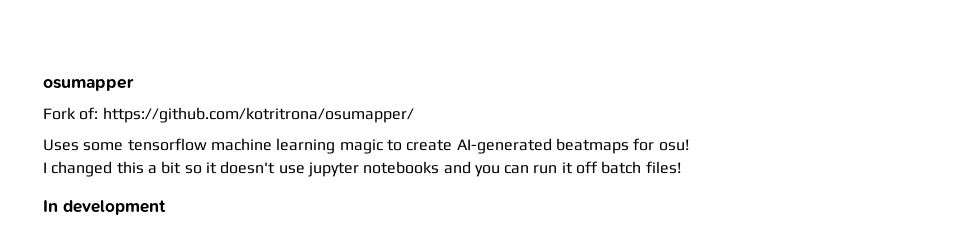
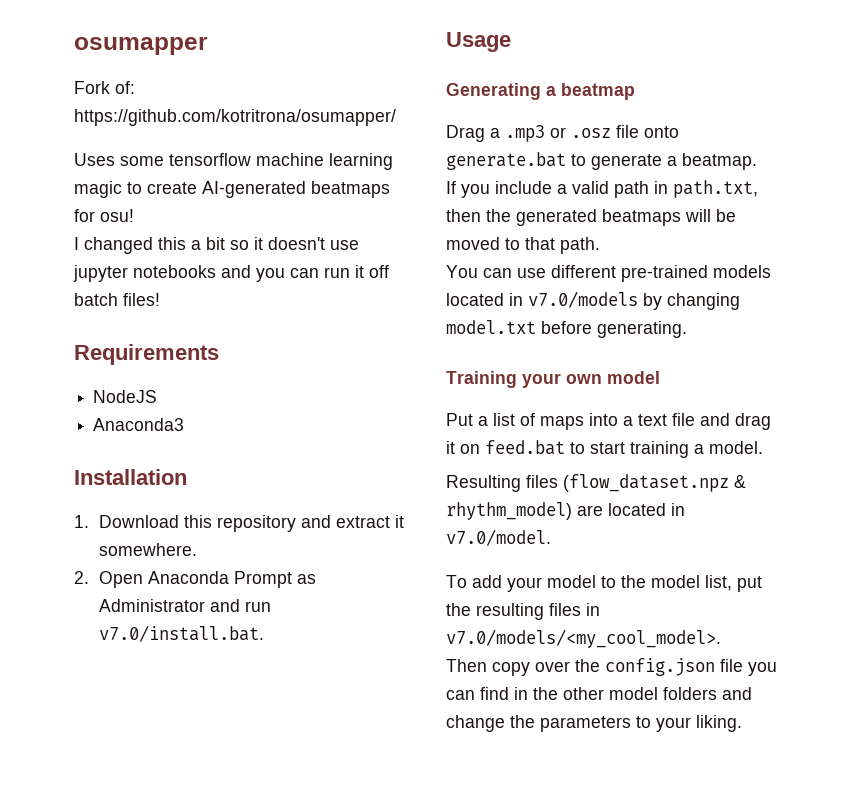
[43,200,166,215] In development -> [74,344,219,365] [93,390,158,403] [93,418,185,431] [74,469,187,485] [74,515,404,532] [98,543,197,556] [74,571,316,588] [98,599,271,612] [98,625,264,642] [446,32,511,52] [446,83,635,100] [446,125,679,142] [446,152,757,170] [446,180,758,198] [446,209,736,226] [446,237,600,254] [446,265,771,282] [446,291,740,310] [446,320,687,338] [446,371,660,388] [446,413,771,430] [446,440,763,458] [446,474,746,492] [446,502,685,520] [446,529,551,546] [446,575,762,592] [446,603,600,620] [446,629,721,648] [446,658,777,676] [446,687,752,700] [446,715,742,732] Requirements // NodeJS // Anaconda3 // Installation // 1. Download this repository and extract it somewhere. // 2. Open Anaconda Prompt as Administrator and run v7.0/install.bat. // Usage // Generating a beatmap // Drag a .mp3 or .osz file onto generate.bat to generate a beatmap. // If you include a valid path in path.txt, then the generated beatmaps will be moved to that path. // You can use different pre-trained models located in v7.0/models by changing model.txt before generating. // Training your own model // Put a list of maps into a text file and drag it on feed.bat to start training a model. // Resulting files (flow_dataset.npz & rhythm_model) are located in v7.0/model. // To add your model to the model list, put the resulting files in v7.0/models/<my_cool_model>. // Then copy over the config.json file you can find in the other model folders and change the parameters to your liking.

